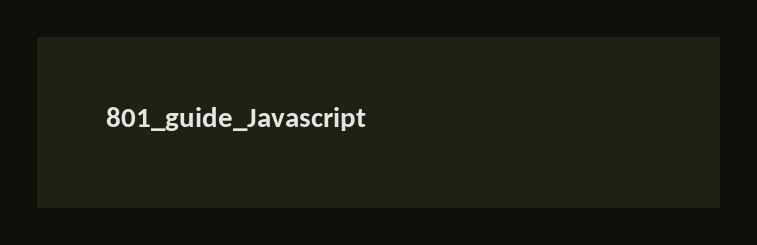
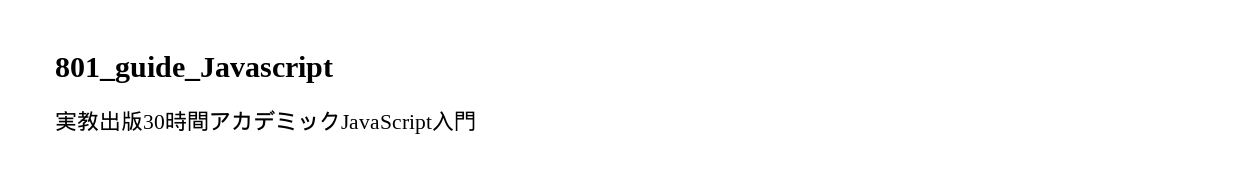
(366, 119) none -> [55,110,476,134] // 実教出版30時間アカデミックJavaScript入門

